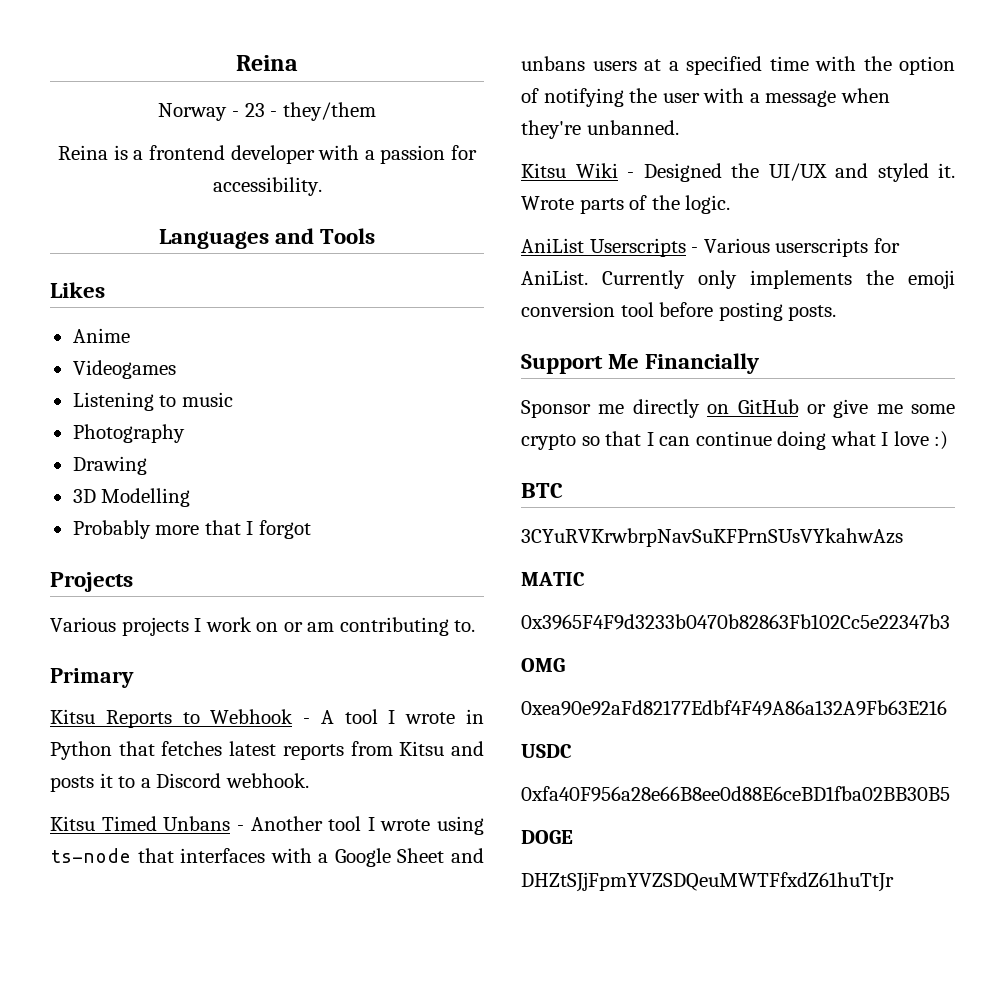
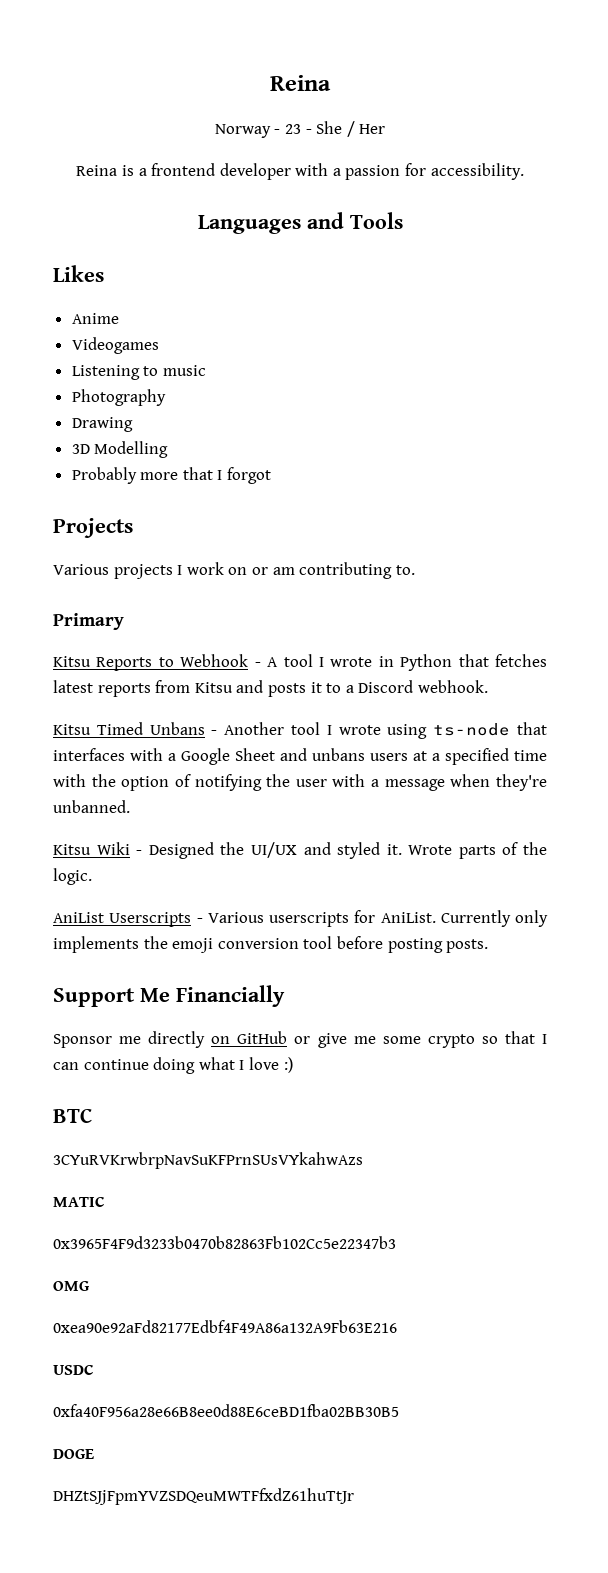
[282,102,376,121] they/them -> [316,121,386,137] She / Her

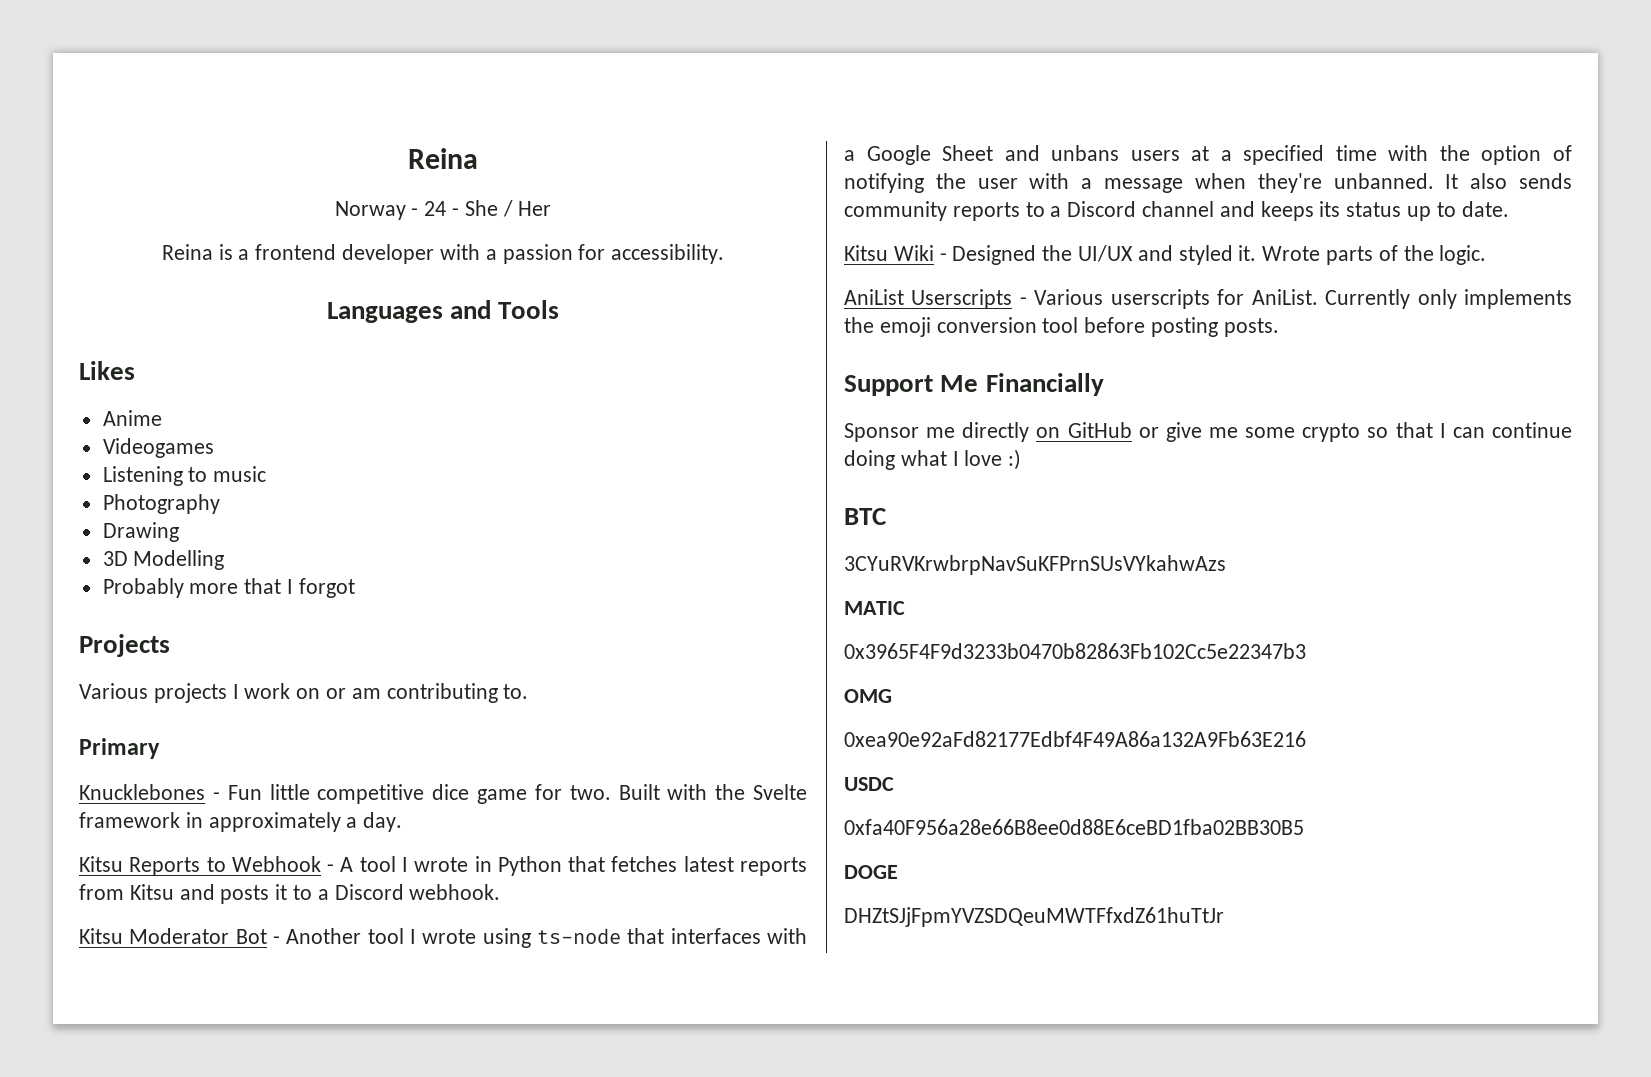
[284,124,301,134] 23 -> [424,201,447,216] 24
(124, 621) none -> [79,784,808,804] [79,812,403,832] // Knucklebones - Fun little competitive dice game for two. Built with the Svelte framework in approximately a day.
[96,722,205,735] Timed Unbans -> [129,928,267,944] Moderator Bot
(130, 806) none -> [1445,173,1572,189] [844,201,1509,221] It also sends community reports to a Discord channel and keeps its status up to date.

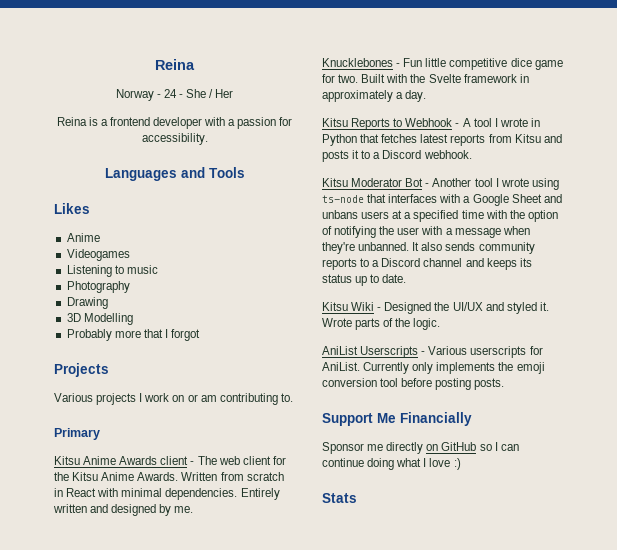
(160, 748) none -> [54,456,286,465] [54,472,284,481] [54,488,280,500] [53,504,194,516] // Kitsu Anime Awards client - The web client for the Kitsu Anime Awards. Written from scratch in React with minimal dependencies. Entirely written and designed by me.
[1138,422,1433,442] or give me some crypto so that -> [479,444,492,451] so
[844,508,887,525] [844,555,1226,575] [844,601,905,615] [844,643,1306,659] [844,689,892,703] [844,731,1306,747] [844,777,894,791] [844,819,1304,835] [844,865,898,879] [844,907,1224,927] BTC // 3CYuRVKrwbrpNavSuKFPrnSUsVYkahwAzs // MATIC // 0x3965F4F9d3233b0470b82863Fb102Cc5e22347b3 // OMG // 0xea90e92aFd82177Edbf4F49A86a132A9Fb63E216 // USDC // 0xfa40F956a28e66B8ee0d88E6ceBD1fba02BB30B5 // DOGE // DHZtSJjFpmYVZSDQeuMWTFfxdZ61huTtJr -> [322,493,357,503] Stats

